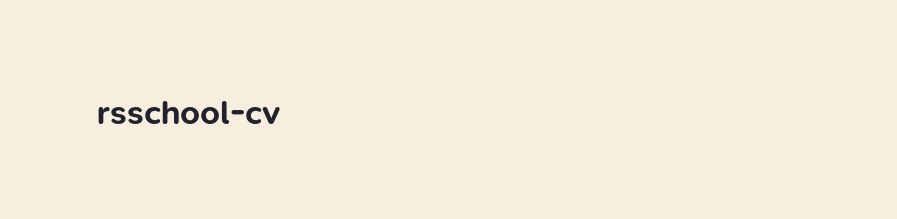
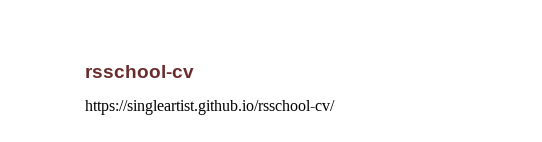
(281, 113) none -> [85,100,335,115] // https://singleartist.github.io/rsschool-cv/

